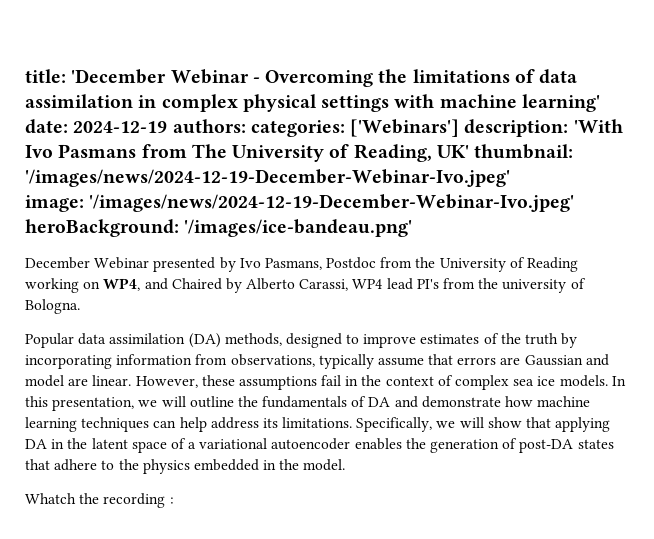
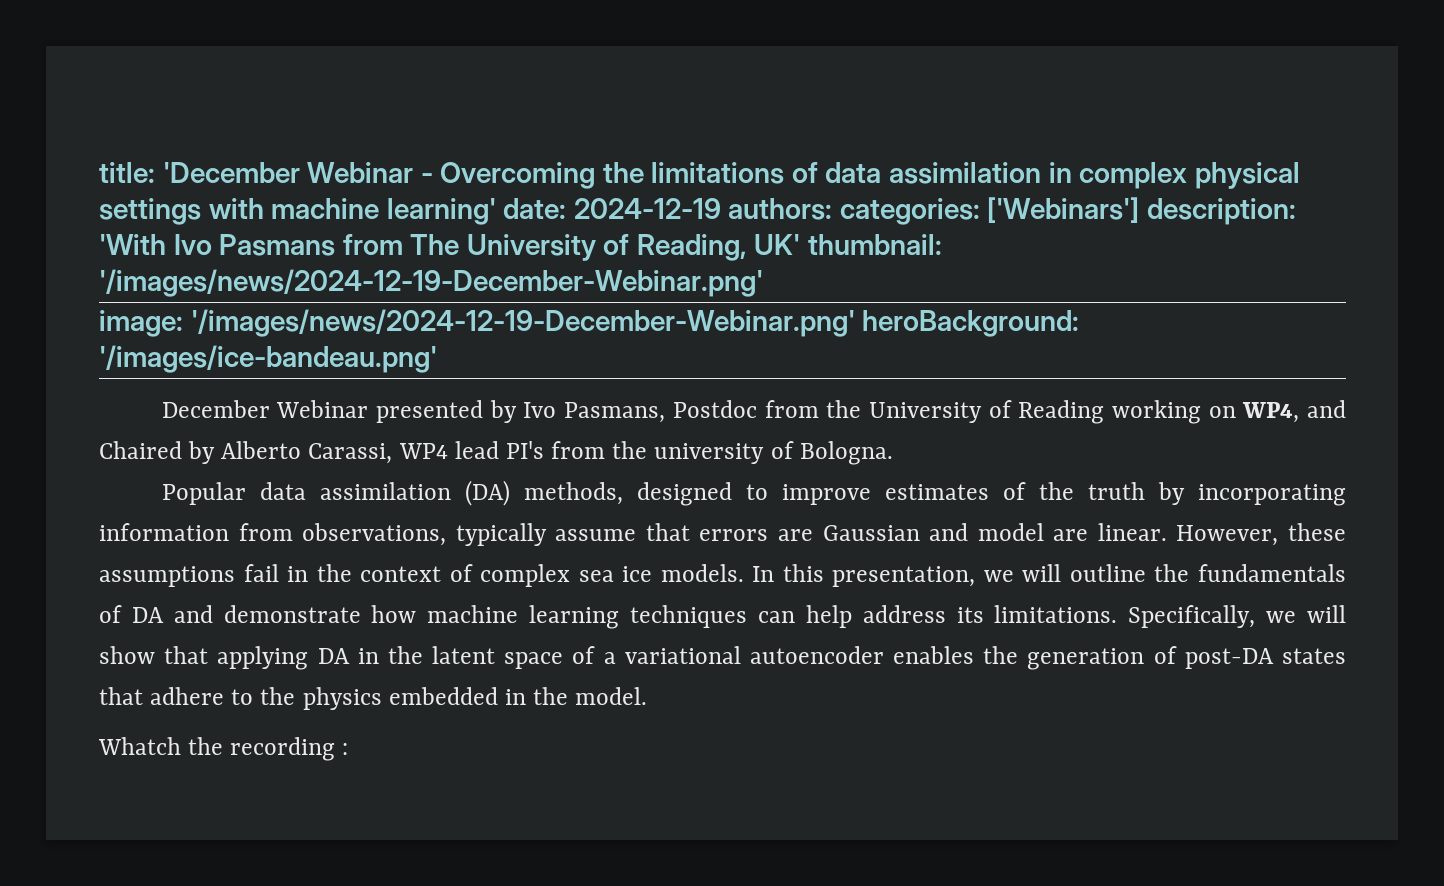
[25,169,510,187] '/images/news/2024-12-19-December-Webinar-Ivo.jpeg' -> [99,269,763,297] '/images/news/2024-12-19-December-Webinar.png'
[89,194,575,212] '/images/news/2024-12-19-December-Webinar-Ivo.jpeg' -> [190,309,855,337] '/images/news/2024-12-19-December-Webinar.png'

